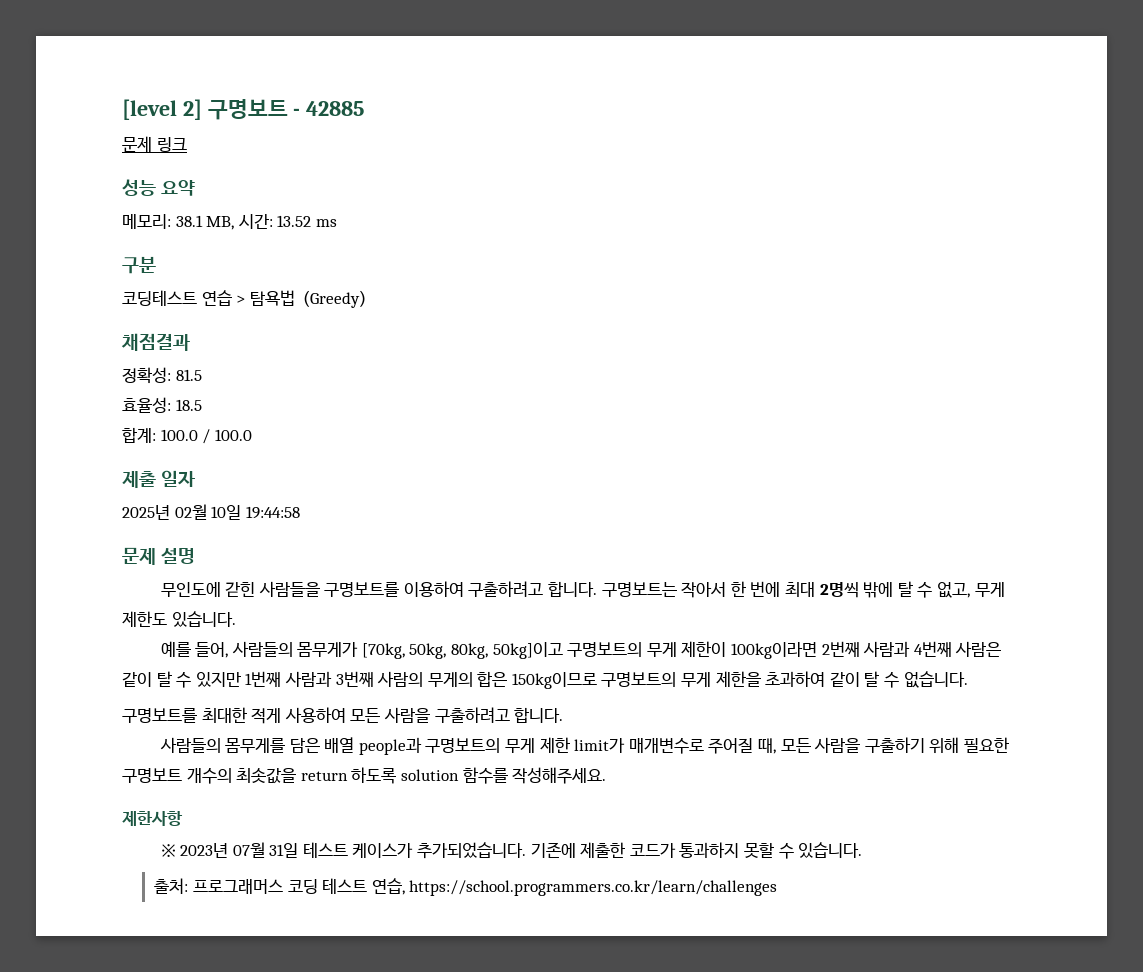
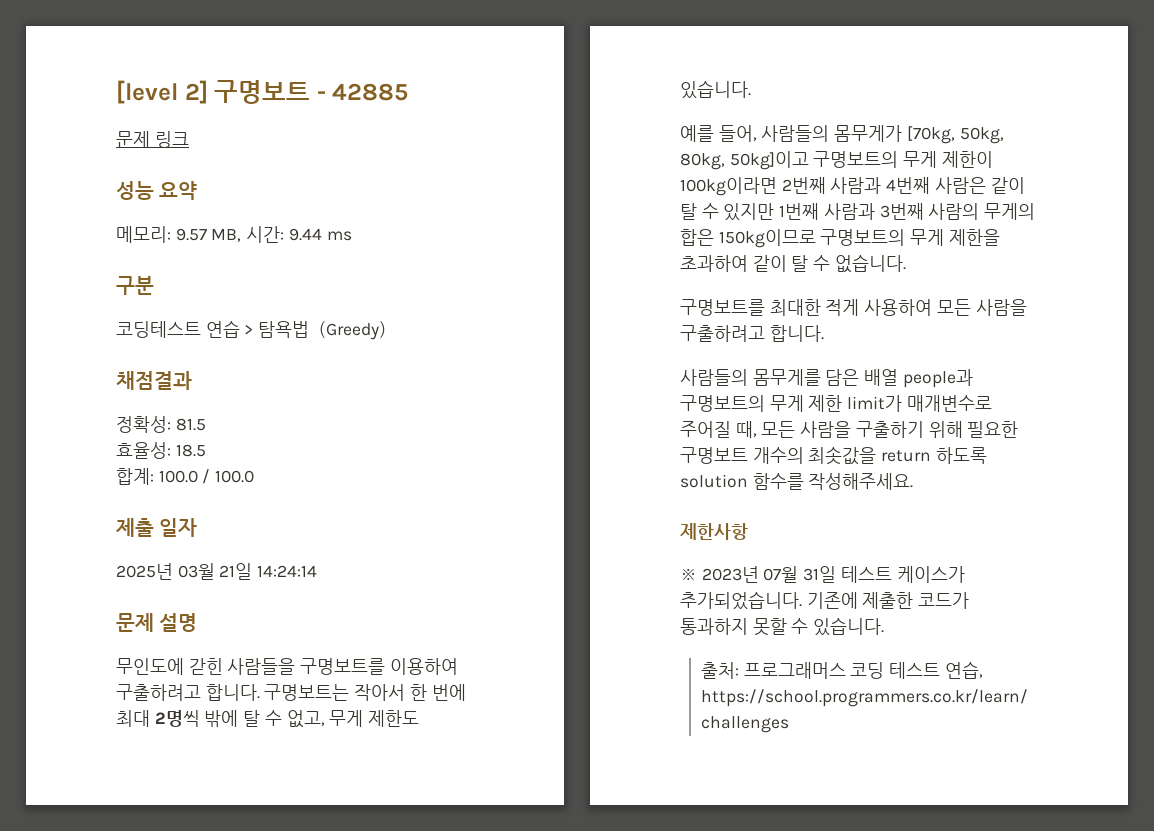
[175,215,203,227] 38.1 -> [175,228,207,241] 9.57
[277,215,312,227] 13.52 -> [288,228,322,241] 9.44
[174,504,300,520] 02월 10일 19:44:58 -> [177,563,318,580] 03월 21일 14:24:14

